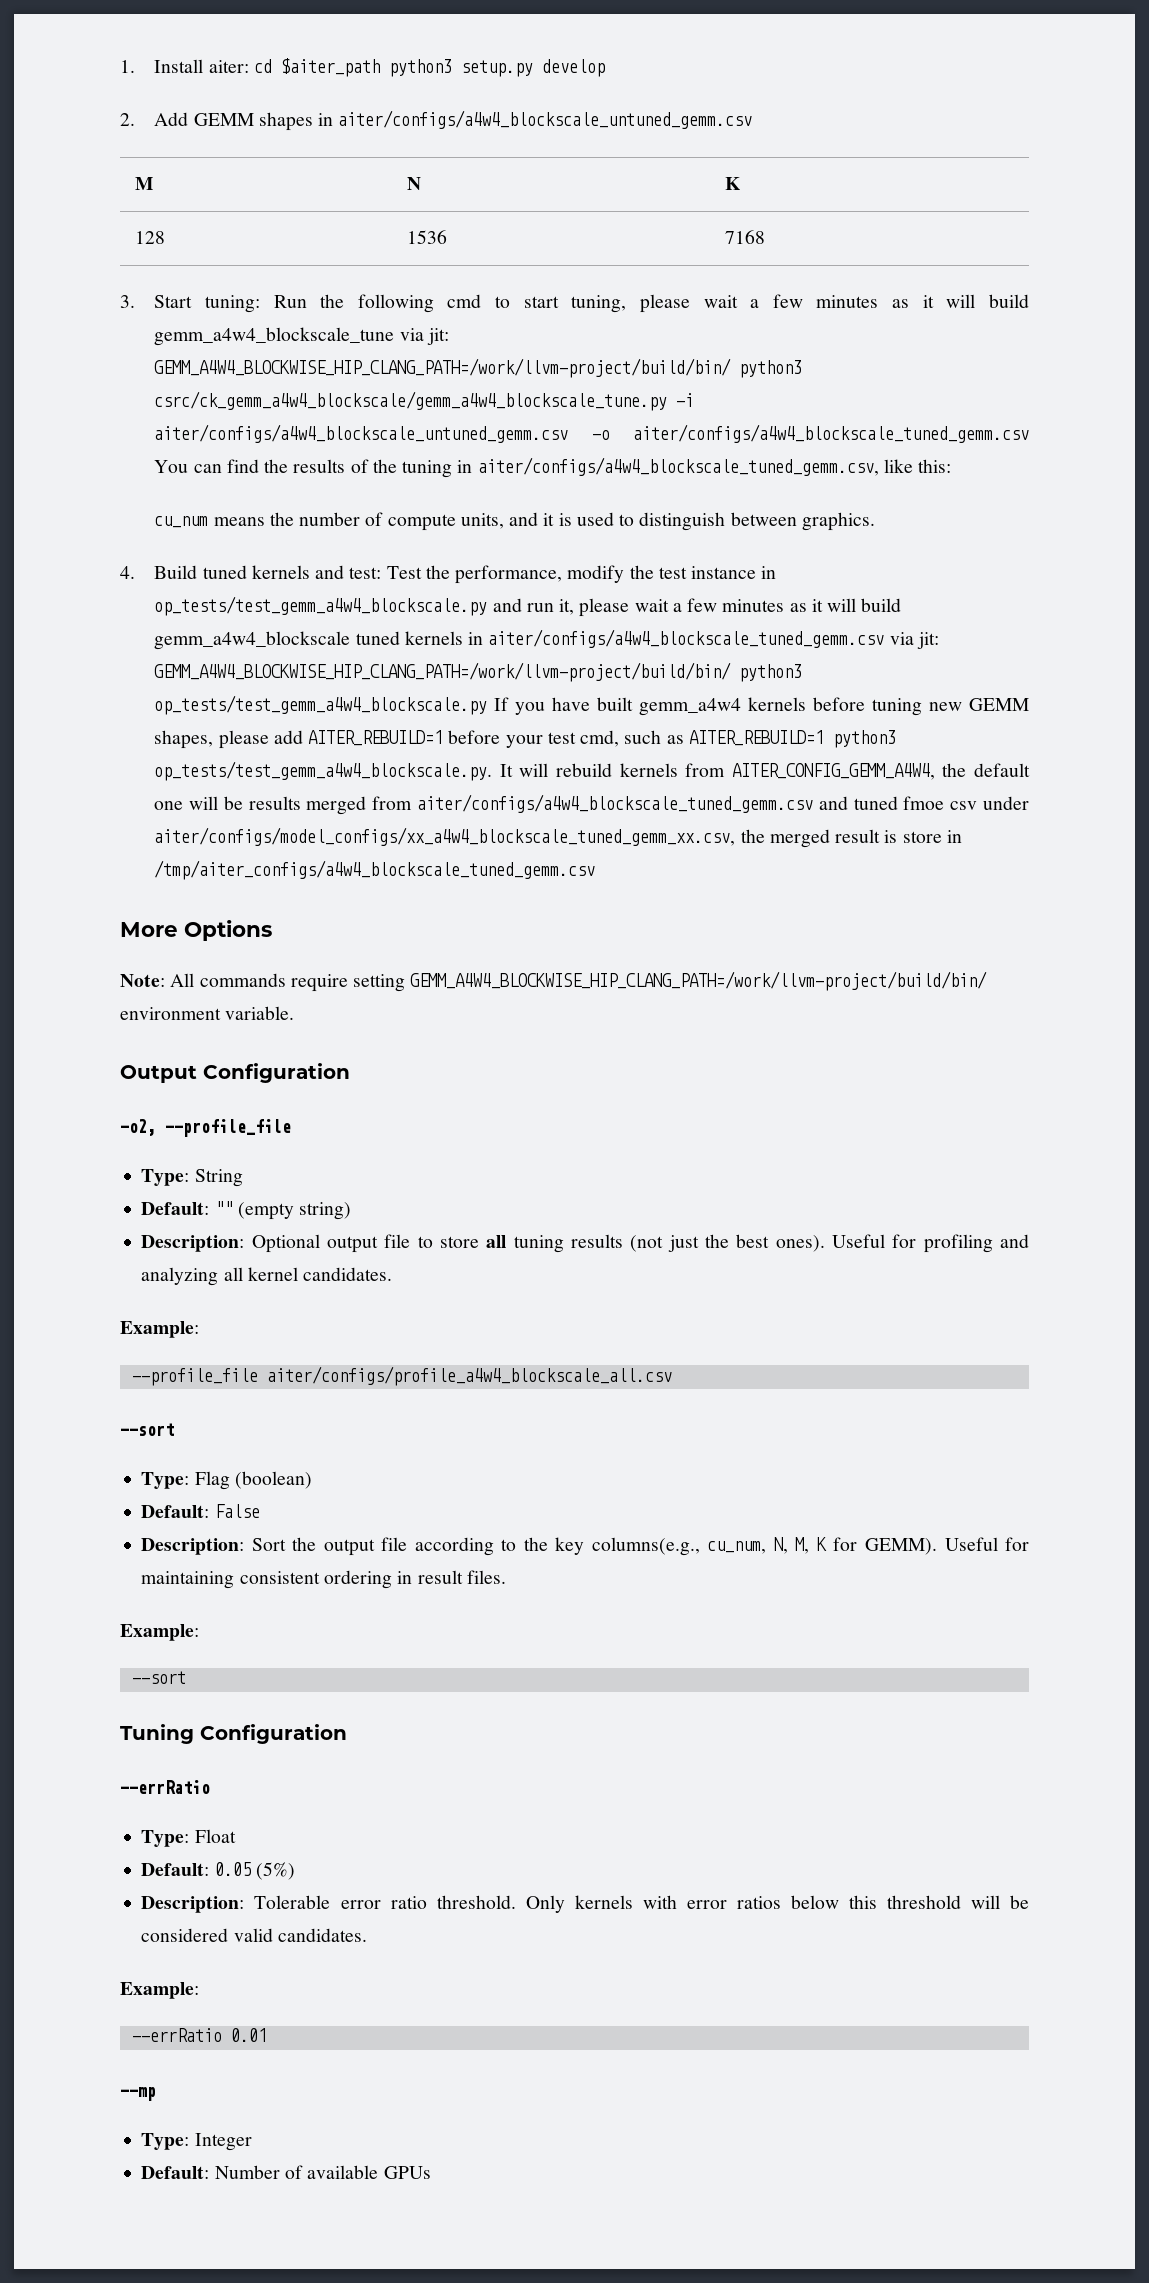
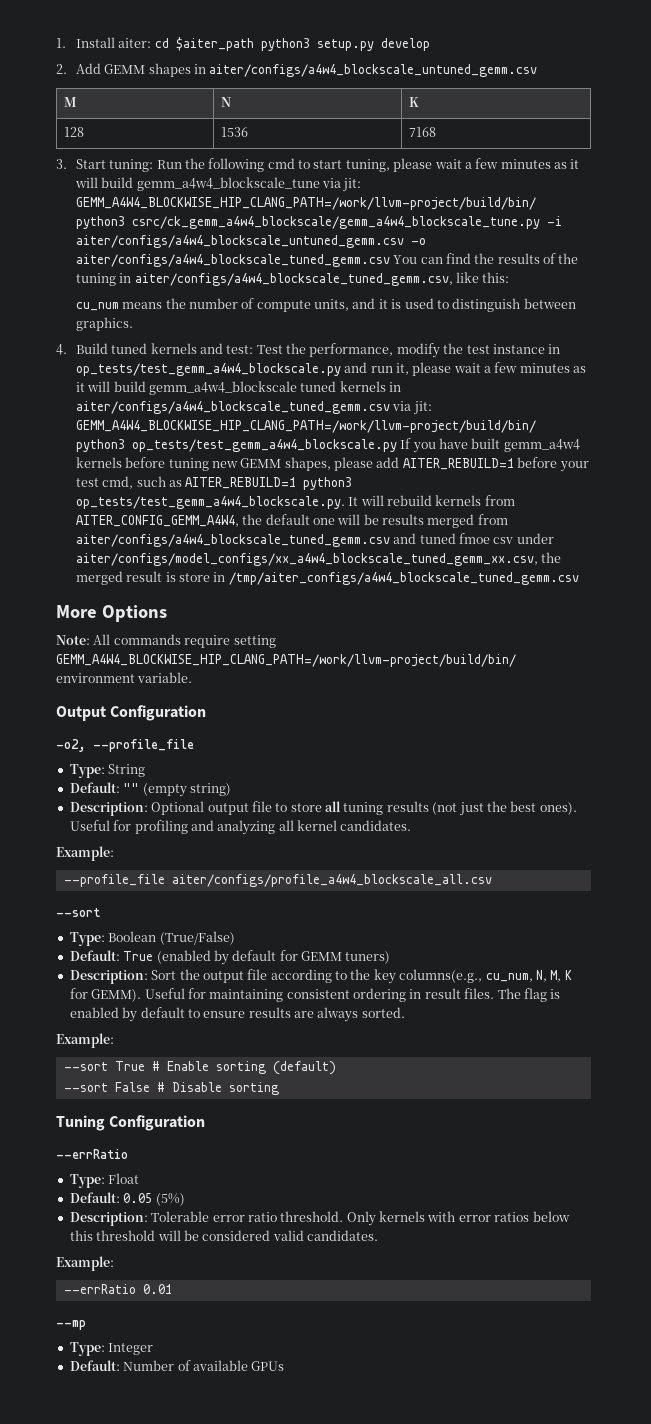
[194,1471,312,1490] [141,1504,260,1518] Flag (boolean) // Default: False -> [108,931,235,945] [69,950,391,965] Boolean (True/False) // Default: True (enabled by default for GEMM tuners)
[120,1624,199,1641] [131,1671,186,1684] // Example: // --sort -> [497,988,561,1002] [69,1007,405,1022] [56,1033,114,1048] [63,1061,336,1075] [63,1082,279,1095] The flag is enabled by default to ensure results are always sorted. // Example: // --sort True # Enable sorting (default) // --sort False # Disable sorting

